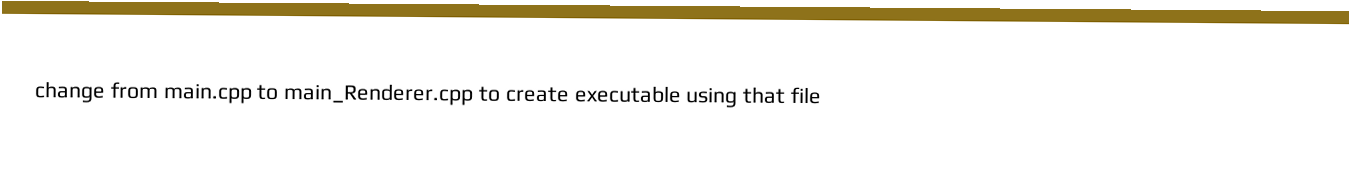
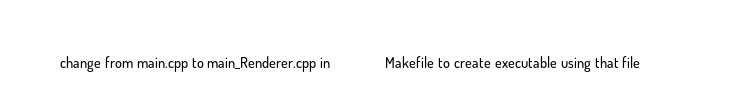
(475, 94) none -> [320,56,434,68] in Makefile

